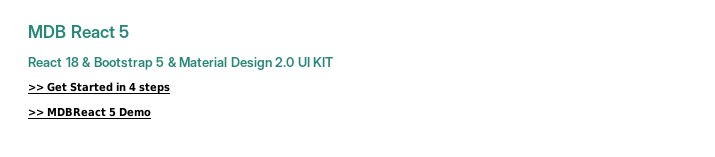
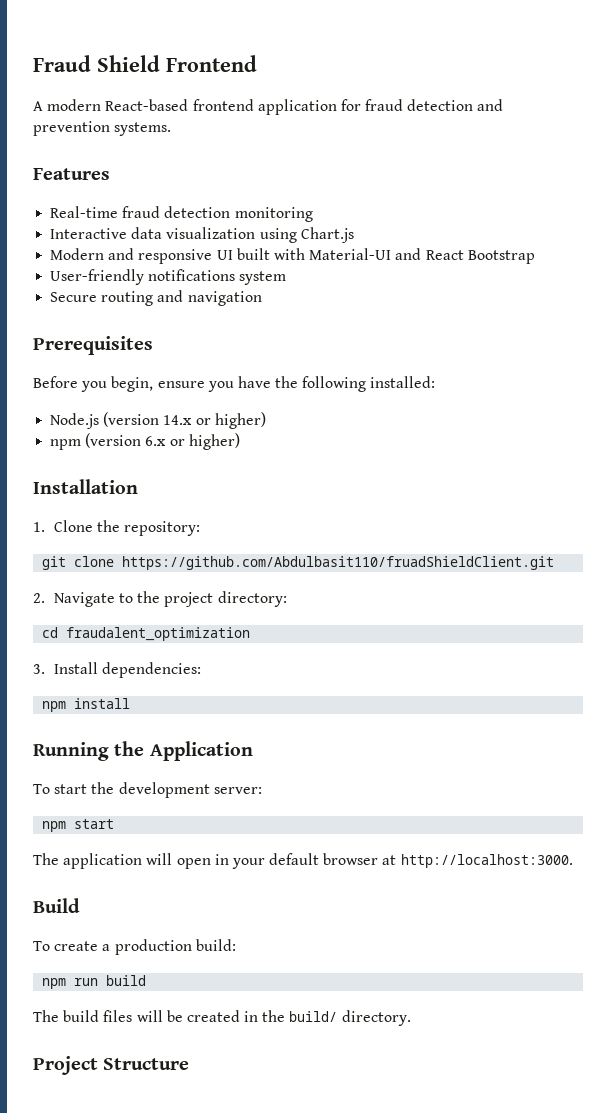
[28,25,130,38] [28,57,334,70] [28,82,170,94] [28,107,151,117] MDB React 5 // React 18 & Bootstrap 5 & Material Design 2.0 UI KIT // >> Get Started in 4 steps // >> MDBReact 5 Demo -> [33,55,257,72] [33,99,504,115] [33,121,172,136] [33,168,110,180] [50,206,313,222] [50,227,354,243] [50,248,535,264] [50,269,287,285] [50,290,262,306] [33,336,153,355] [33,376,436,392] [50,412,266,429] [50,433,240,450] [33,479,138,494] [33,520,201,536] [42,556,555,570] [33,591,287,607] [42,627,251,641] [33,662,202,678] [42,698,131,712] [33,741,253,761] [33,782,262,798] [42,819,115,832] [33,853,573,869] [33,898,80,913] [33,939,236,955] [42,975,147,989] [33,1010,411,1026] [33,1056,190,1075] Fraud Shield Frontend // A modern React-based frontend application for fraud detection and prevention systems. // Features // Real-time fraud detection monitoring // Interactive data visualization using Chart.js // Modern and responsive UI built with Material-UI and React Bootstrap // User-friendly notifications system // Secure routing and navigation // Prerequisites // Before you begin, ensure you have the following installed: // Node.js (version 14.x or higher) // npm (version 6.x or higher) // Installation // 1. Clone the repository: // git clone https://github.com/Abdulbasit110/fruadShieldClient.git // 2. Navigate to the project directory: // cd fraudalent_optimization // 3. Install dependencies: // npm install // Running the Application // To start the development server: // npm start // The application will open in your default browser at http://localhost:3000. // Build // To create a production build: // npm run build // The build files will be created in the build/ directory. // Project Structure

